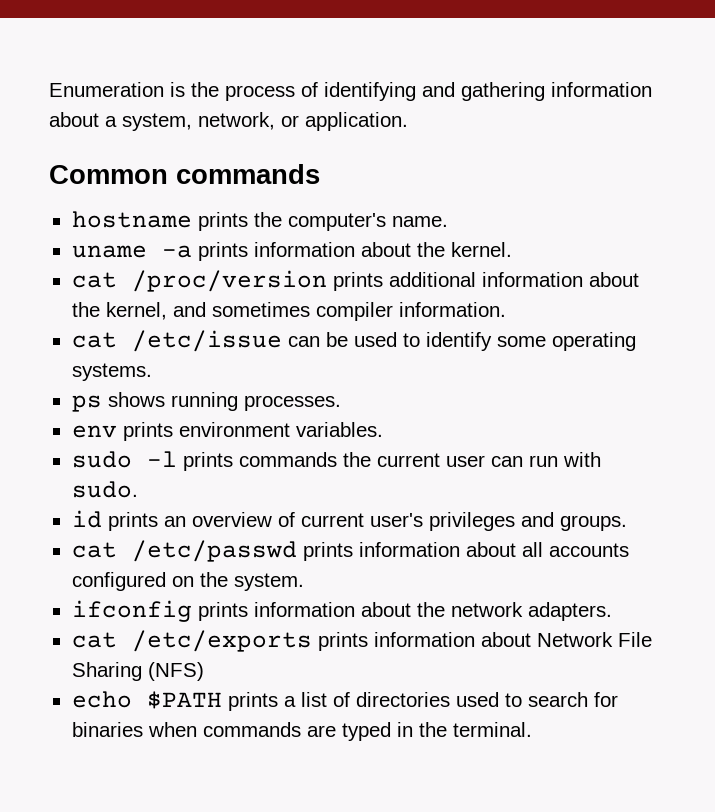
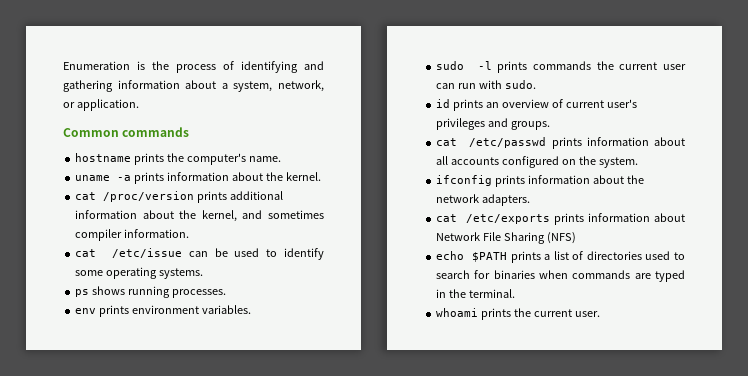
(532, 729) none -> [436,308,600,320] // whoami prints the current user.

